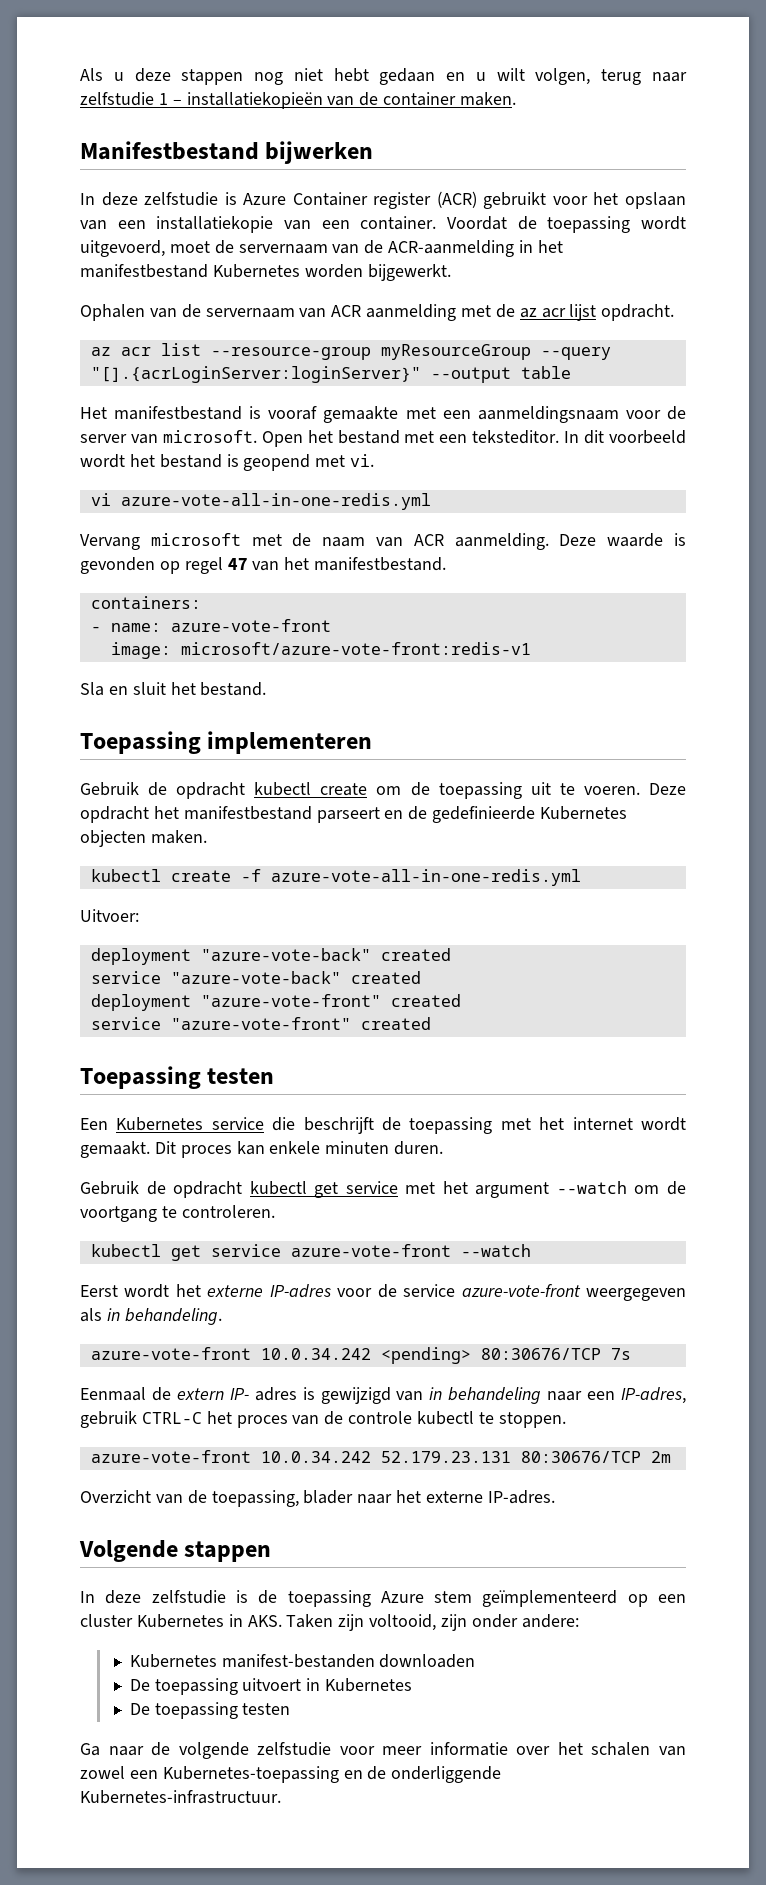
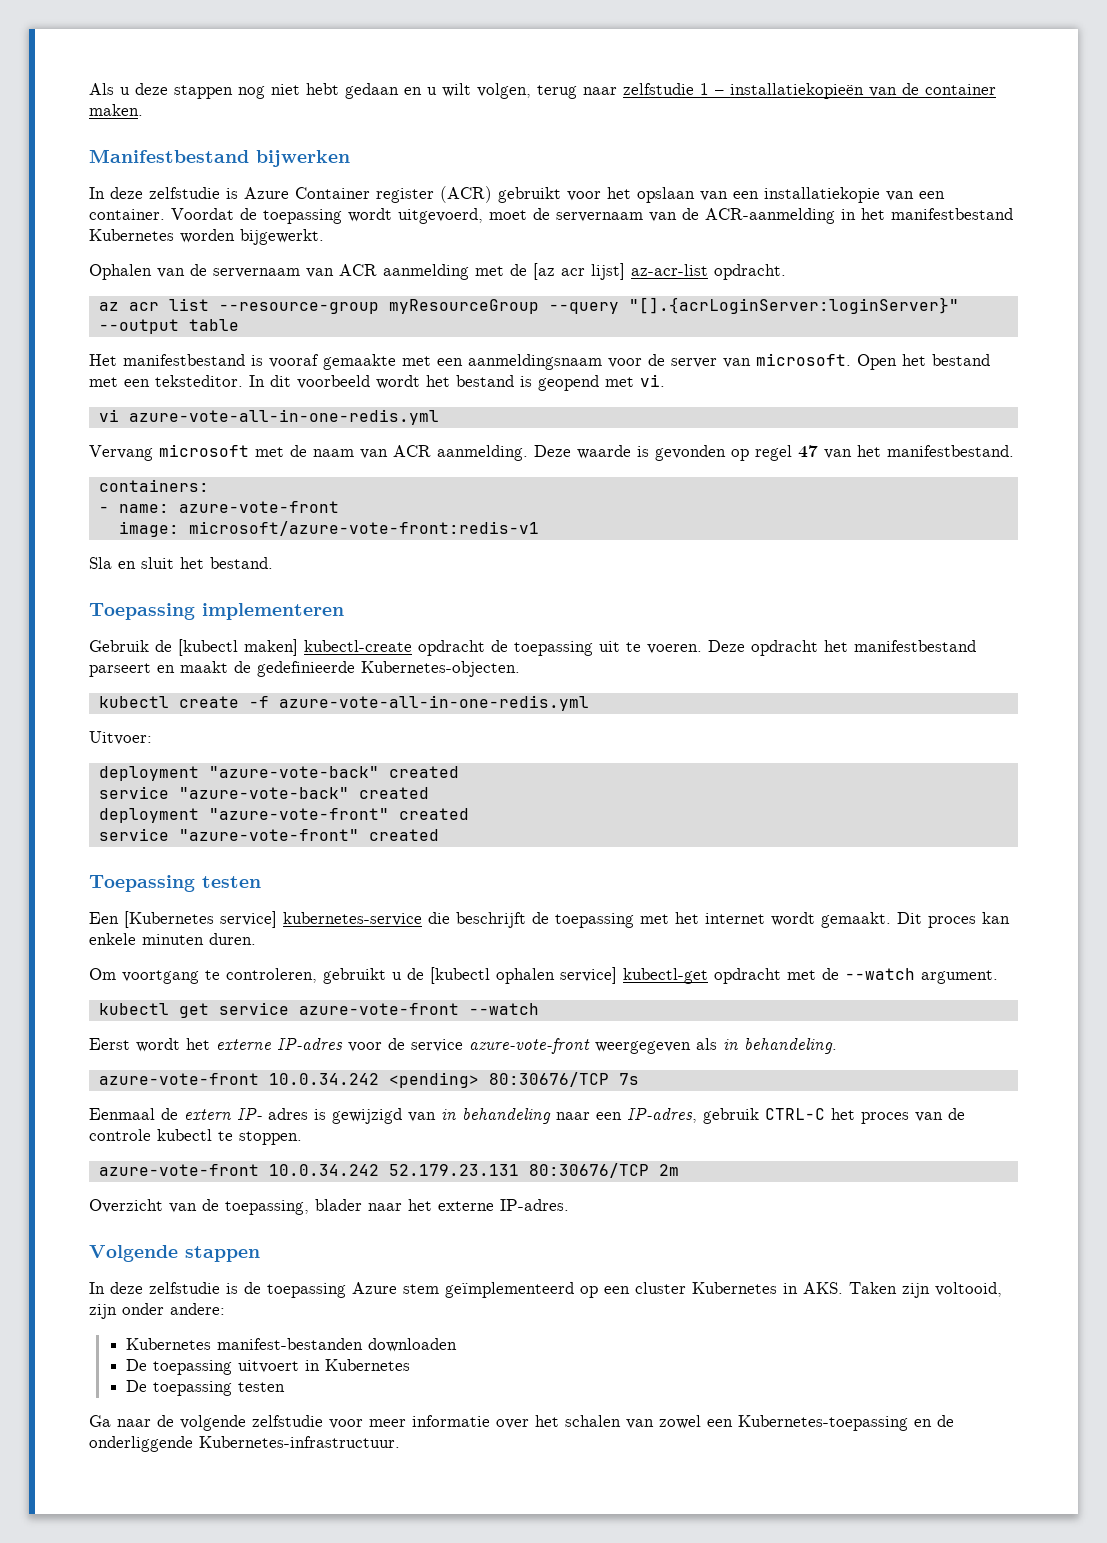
[519,304,597,321] az acr lijst -> [533,263,708,280] [az acr lijst] az-acr-list
[176,782,402,799] opdracht kubectl create om -> [178,639,485,656] [kubectl maken] kubectl-create opdracht
(404, 814) none -> [180,661,228,673] maakt
[540,806,628,820] [80,830,207,847] Kubernetes objecten maken. -> [361,661,520,677] Kubernetes-objecten.
[116,1117,264,1131] Kubernetes service -> [124,911,422,928] [Kubernetes service] kubernetes-service
[80,1181,686,1198] [80,1205,275,1222] Gebruik de opdracht kubectl get service met het argument --watch om de voortgang te controleren. -> [89,967,998,984] Om voortgang te controleren, gebruikt u de [kubectl ophalen service] kubectl-get opdracht met de --watch argument.

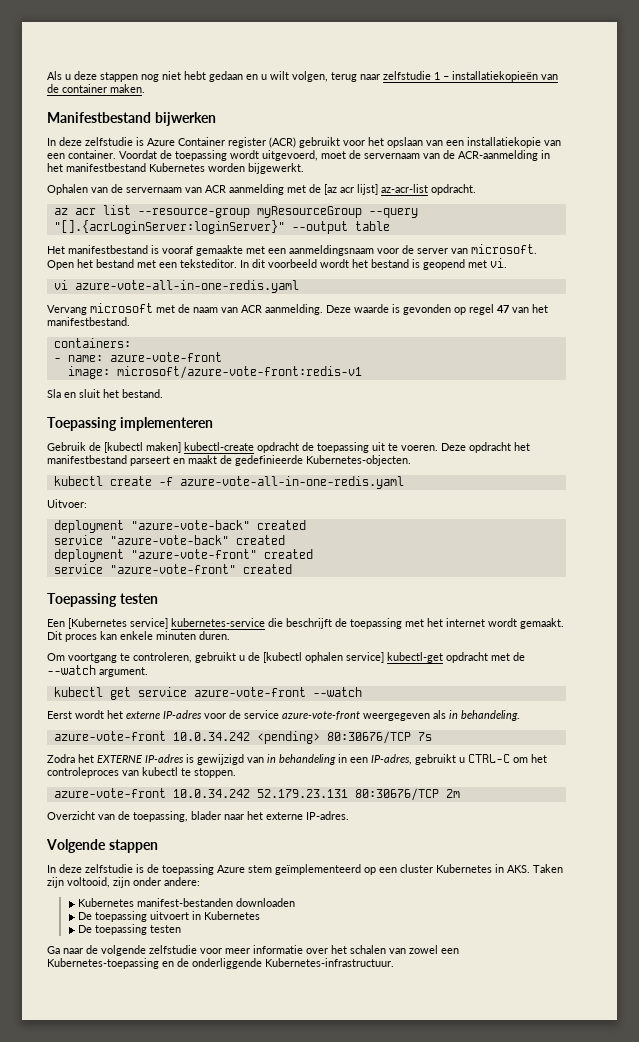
[128,409,439,425] azure-vote-all-in-one-redis.yml -> [74,280,299,293] azure-vote-all-in-one-redis.yaml
[278,695,589,711] azure-vote-all-in-one-redis.yml -> [179,476,404,489] azure-vote-all-in-one-redis.yaml
[89,1108,308,1120] Eenmaal de extern IP- adres -> [47,754,184,763] Zodra het EXTERNE IP-adres
[556,1112,590,1120] naar -> [338,754,347,763] in
[703,1108,965,1124] [89,1129,151,1141] gebruik CTRL-C het proces van de controle -> [415,754,547,765] [47,767,139,778] gebruikt u CTRL-C om het controleproces van

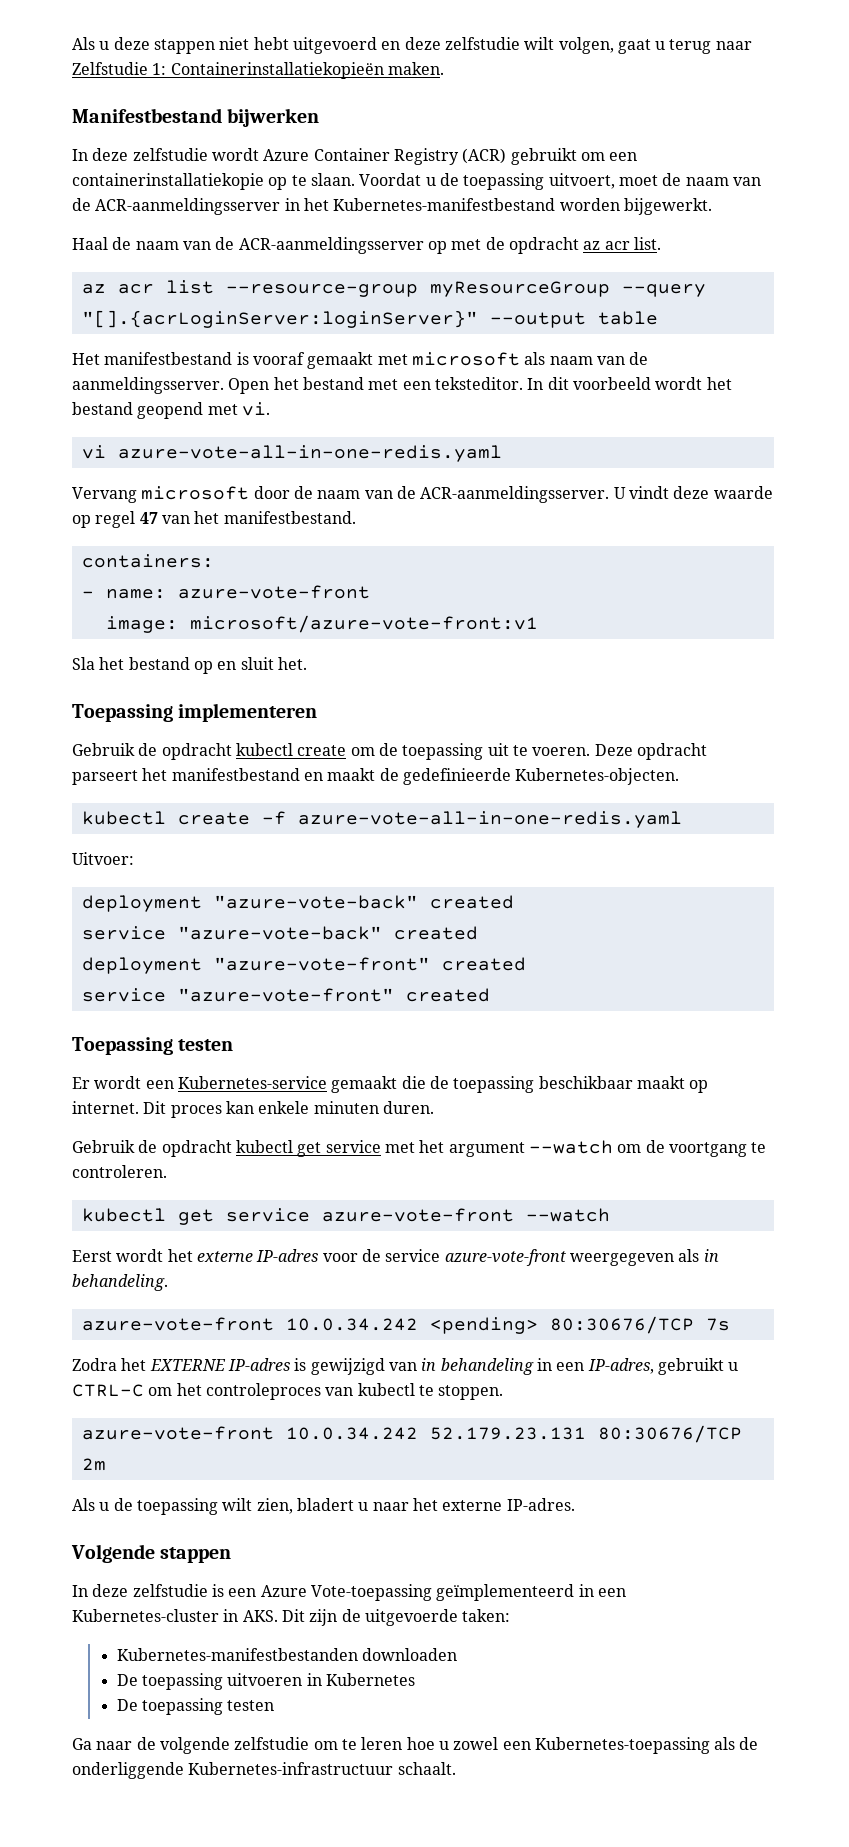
[141,74,159,82] nog -> (215, 46) none
[209,71,558,82] [47,84,107,93] gedaan en u wilt volgen, terug naar zelfstudie 1 – installatiekopieën van de container -> [292,37,752,54] [72,62,384,79] uitgevoerd en deze zelfstudie wilt volgen, gaat u terug naar Zelfstudie 1: Containerinstallatiekopieën
[136,137,144,146] is -> [211,148,259,161] wordt
[228,137,266,148] register -> [393,148,459,165] Registry
[343,137,561,148] [47,150,318,161] voor het opslaan van een installatiekopie van een container. Voordat de toepassing wordt uitgevoerd, -> [580,152,638,161] [72,173,615,190] om een containerinstallatiekopie op te slaan. Voordat u de toepassing uitvoert,
[364,150,538,161] servernaam van de ACR-aanmelding -> [685,177,761,186] [72,198,281,215] naam van de ACR-aanmeldingsserver
[66,163,205,172] manifestbestand Kubernetes -> [333,198,556,211] Kubernetes-manifestbestand
[47,184,476,195] Ophalen van de servernaam van ACR aanmelding met de [az acr lijst] az-acr-list opdracht. -> [72,237,661,254] Haal de naam van de ACR-aanmeldingsserver op met de opdracht az acr list.
[196,244,537,256] gemaakte met een aanmeldingsnaam voor de server van microsoft. -> [307,352,649,369] [72,377,224,394] gemaakt met microsoft als naam van de aanmeldingsserver.
[412,259,420,268] is -> (133, 408) none
[156,304,451,315] met de naam van ACR aanmelding. Deze waarde is gevonden -> [253,486,773,503] door de naam van de ACR-aanmeldingsserver. U vindt deze waarde
[116,366,362,379] microsoft/azure-vote-front:redis-v1 -> [189,615,538,633] microsoft/azure-vote-front:v1
[64,389,163,398] en sluit het bestand. -> [99,657,307,674] het bestand op en sluit het.
[104,442,299,453] [kubectl maken] kubectl-create opdracht -> [161,743,375,760] opdracht kubectl create om
[514,442,530,451] [47,455,170,466] het manifestbestand parseert -> [72,768,300,785] parseert het manifestbestand
[47,618,564,629] Een [Kubernetes service] kubernetes-service die beschrijft de toepassing met het internet wordt gemaakt. -> [72,1076,709,1093] [72,1101,139,1114] Er wordt een Kubernetes-service gemaakt die de toepassing beschikbaar maakt op internet.
[47,652,525,663] [47,665,148,677] Om voortgang te controleren, gebruikt u de [kubectl ophalen service] kubectl-get opdracht met de --watch argument. -> [72,1140,767,1157] [72,1165,167,1178] Gebruik de opdracht kubectl get service met het argument --watch om de voortgang te controleren.
[47,811,221,822] Overzicht van de toepassing, blader -> [72,1498,369,1515] Als u de toepassing wilt zien, bladert u
[147,864,563,875] [47,877,200,888] [78,898,234,907] de toepassing Azure stem geïmplementeerd op een cluster Kubernetes in AKS. Taken zijn voltooid, zijn onder andere: // Kubernetes manifest-bestanden -> [228,1584,626,1601] [72,1609,511,1626] [116,1648,358,1661] een Azure Vote-toepassing geïmplementeerd in een Kubernetes-cluster in AKS. Dit zijn de uitgevoerde taken: // Kubernetes-manifestbestanden
[150,911,190,920] uitvoert -> [227,1673,303,1686] uitvoeren
[200,945,406,954] voor meer informatie over het schalen van -> [313,1737,449,1750] om te leren hoe u
[162,961,174,967] en -> [714,1737,736,1750] als
[265,958,394,967] Kubernetes-infrastructuur. -> [188,1762,456,1775] Kubernetes-infrastructuur schaalt.

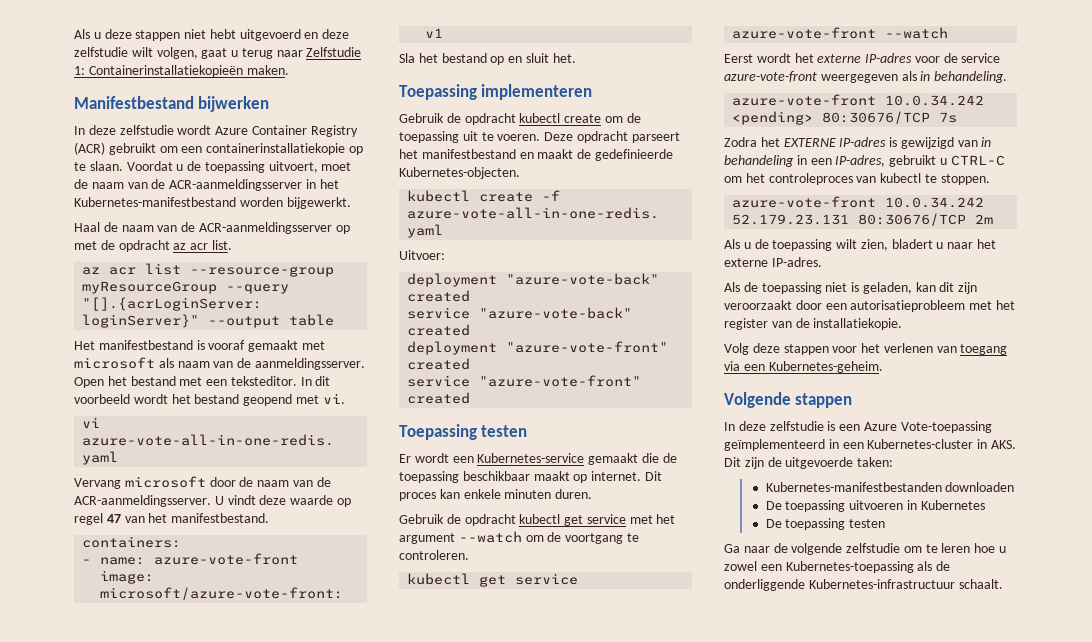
(575, 1504) none -> [724,282,978,294] [724,300,1015,312] [724,318,903,330] [724,343,1008,355] [724,361,883,373] // Als de toepassing niet is geladen, kan dit zijn veroorzaakt door een autorisatieprobleem met het register van de installatiekopie. // Volg deze stappen voor het verlenen van toegang via een Kubernetes-geheim.

